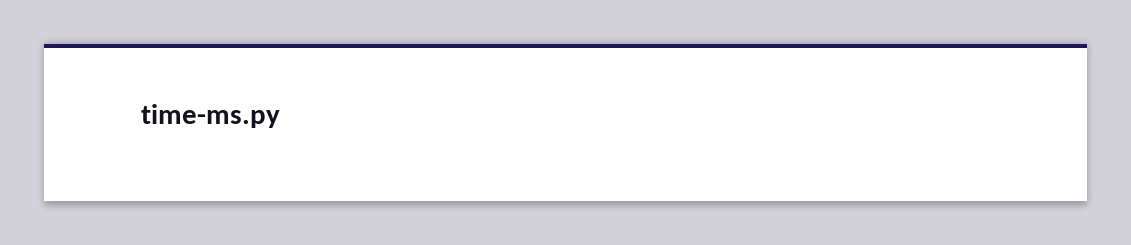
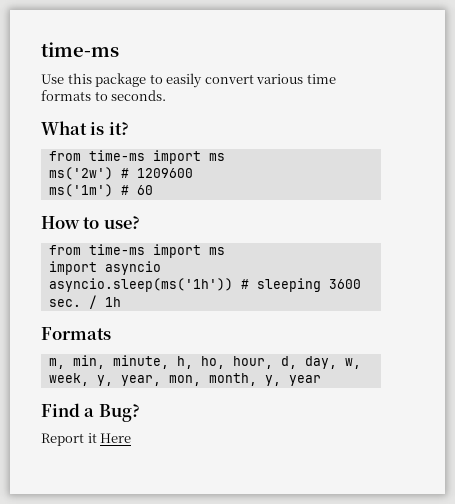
[141,104,280,128] time-ms.py -> [41,42,119,57] [41,73,336,88] [41,90,167,101] [41,121,129,135] [48,150,225,164] [48,167,193,180] [48,184,153,197] [41,216,140,229] [48,244,225,258] [48,261,161,275] [48,278,361,292] [48,295,121,309] [41,327,111,340] [48,355,361,369] [48,373,321,386] [41,403,140,422] [41,433,132,446] time-ms // Use this package to easily convert various time formats to seconds. // What is it? // from time-ms import ms // ms('2w') # 1209600 // ms('1m') # 60 // How to use? // from time-ms import ms // import asyncio // asyncio.sleep(ms('1h')) # sleeping 3600 sec. / 1h // Formats // m, min, minute, h, ho, hour, d, day, w, week, y, year, mon, month, y, year // Find a Bug? // Report it Here

